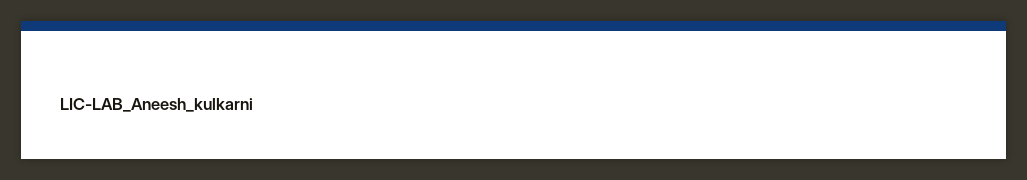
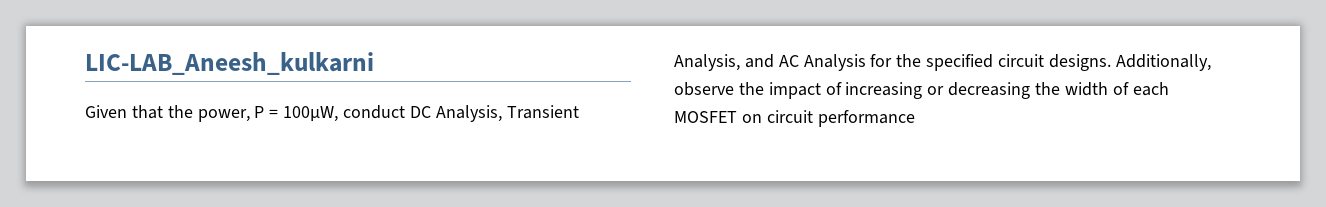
(253, 105) none -> [85,105,579,122] [674,54,1211,71] [674,82,1169,99] [674,110,915,127] // Given that the power, P = 100µW, conduct DC Analysis, Transient Analysis, and AC Analysis for the specified circuit designs. Additionally, observe the impact of increasing or decreasing the width of each MOSFET on circuit performance

